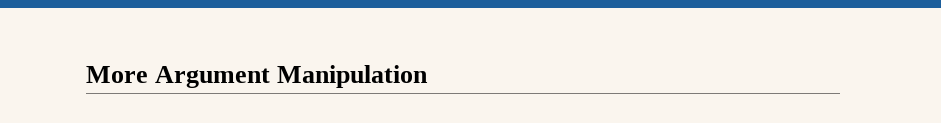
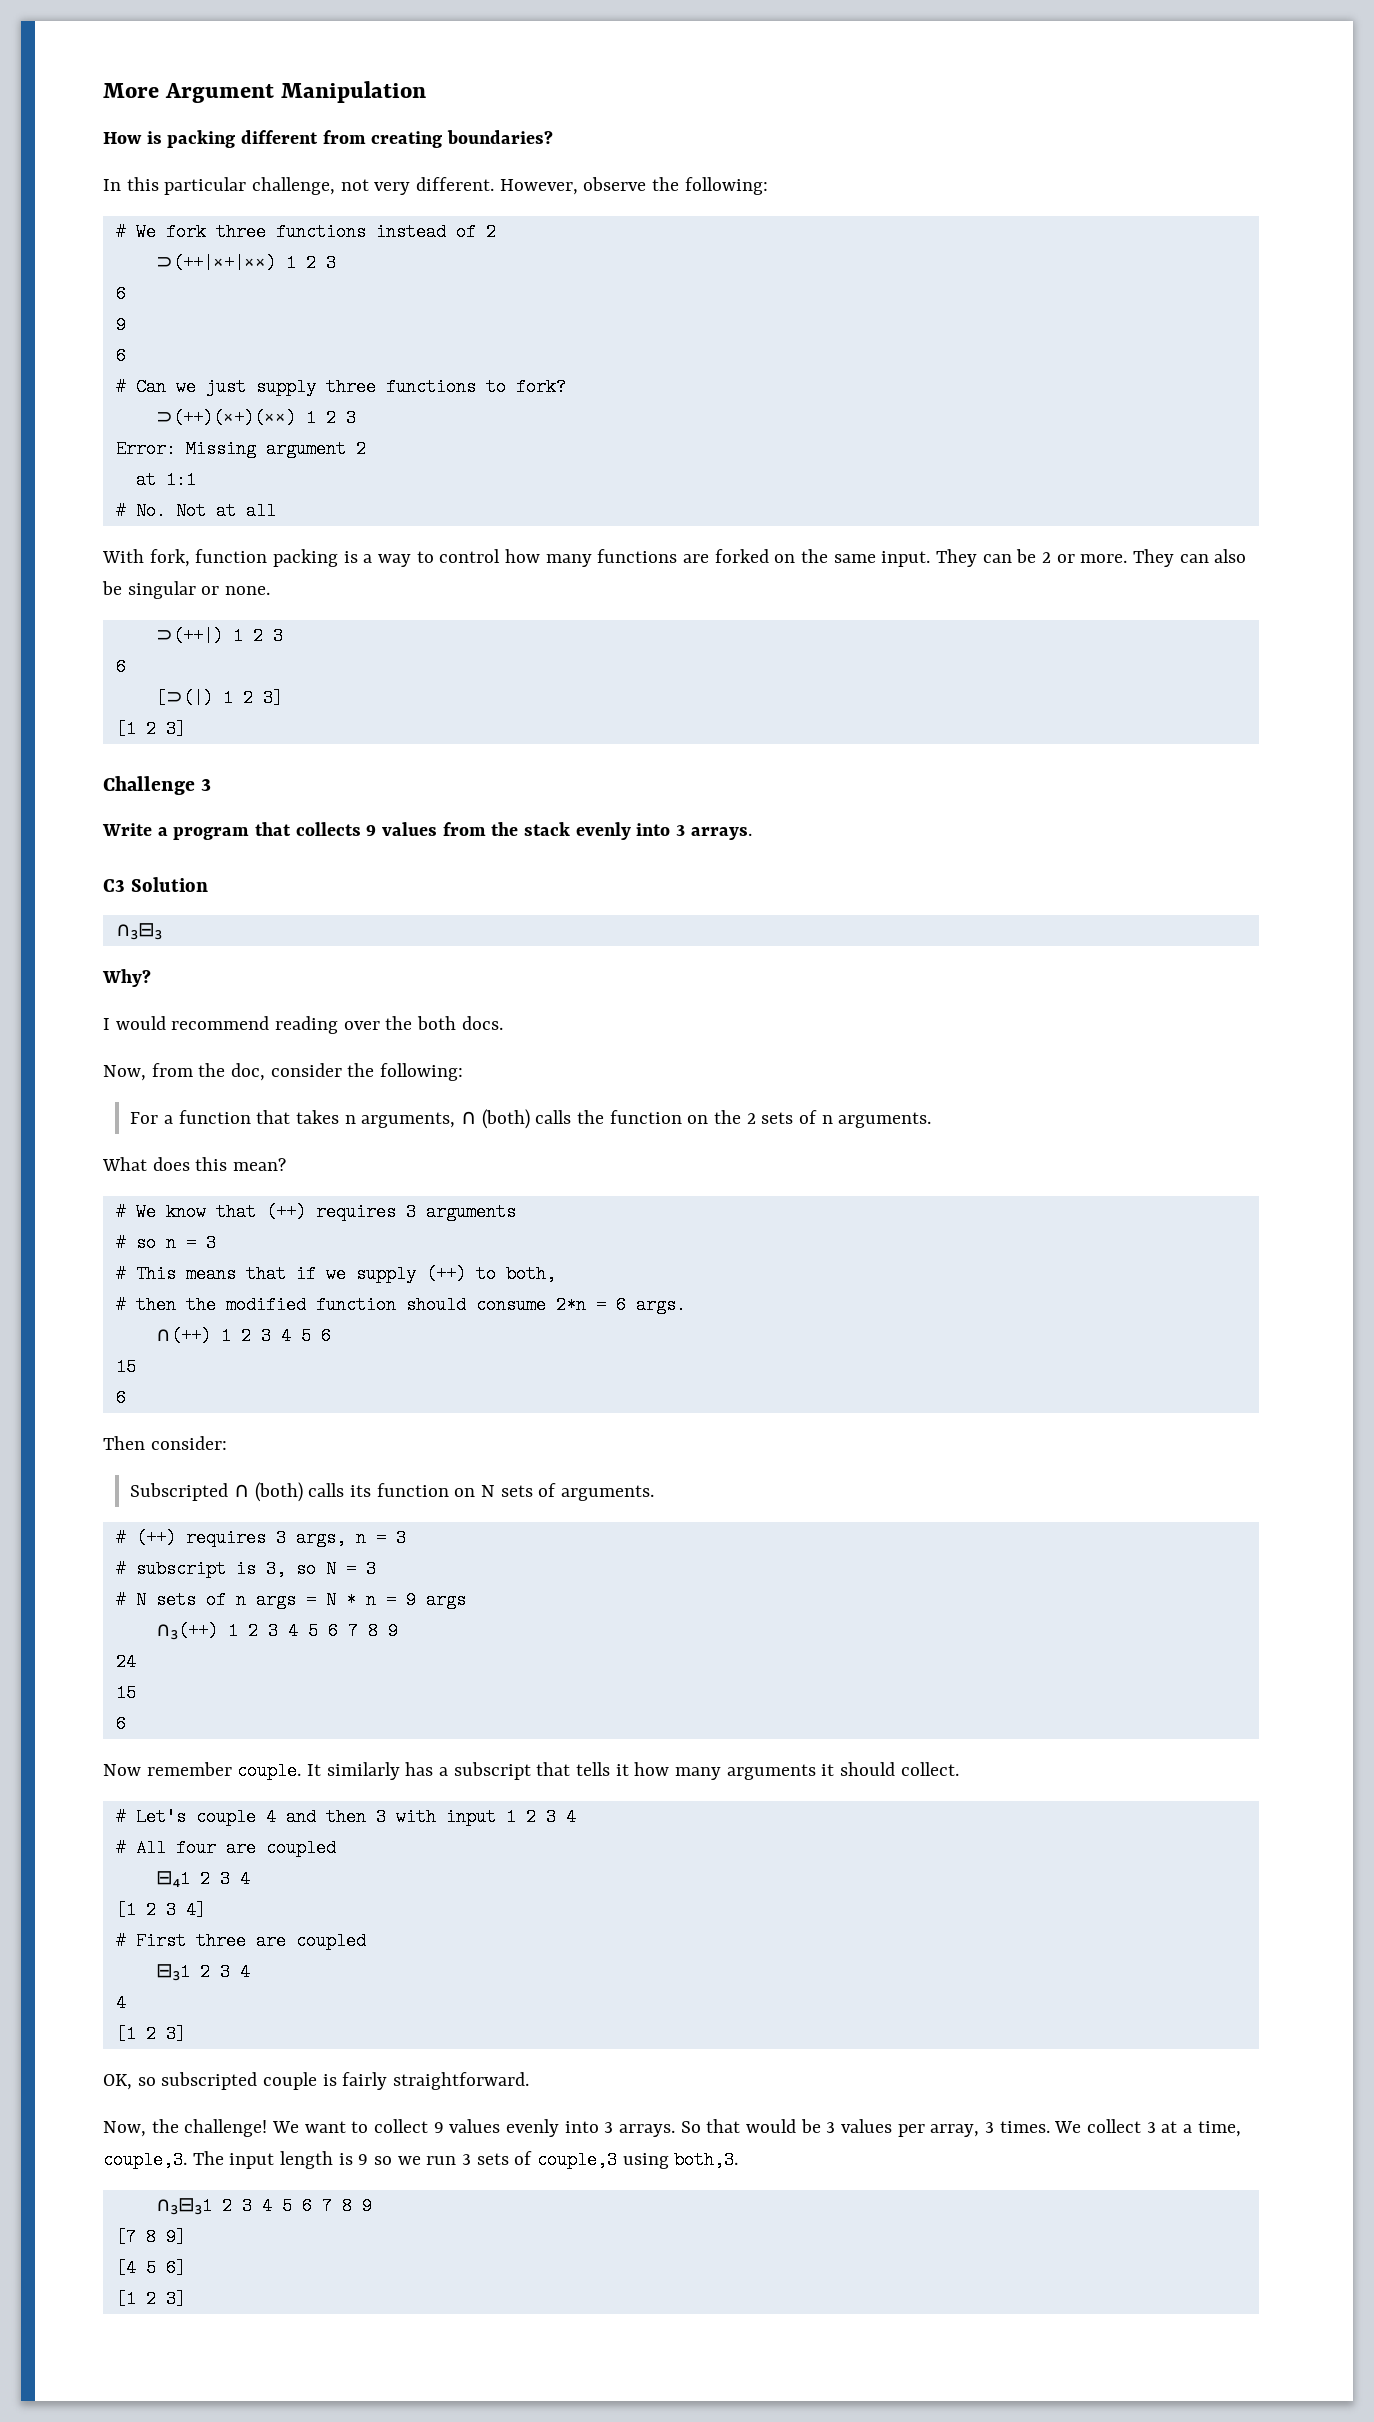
(429, 76) none -> [103,130,554,148] [103,177,768,195] [115,223,496,241] [155,254,336,272] [115,285,126,303] [115,316,126,334] [115,347,126,365] [115,378,566,396] [155,409,356,427] [115,440,366,458] [135,471,196,489] [115,502,276,520] [102,549,1247,567] [102,581,271,599] [155,627,283,645] [115,658,126,676] [155,689,283,707] [115,720,186,738] [103,776,212,795] [102,822,752,840] [103,877,208,892] [115,923,162,940] [102,969,151,987] [103,1016,503,1034] [103,1063,464,1081] [130,1109,932,1129] [102,1157,287,1171] [115,1203,516,1221] [115,1234,216,1252] [115,1265,556,1283] [115,1296,686,1314] [155,1327,331,1345] [115,1358,136,1376] [115,1389,126,1407] [103,1436,227,1450] [130,1482,654,1502] [115,1529,406,1547] [115,1560,376,1578] [115,1591,466,1609] [155,1622,398,1640] [115,1653,136,1671] [115,1684,136,1702] [115,1715,126,1733] [103,1762,959,1780] [115,1808,576,1826] [115,1839,336,1857] [155,1870,250,1888] [115,1901,206,1919] [115,1932,366,1950] [155,1963,250,1981] [115,1994,126,2012] [115,2025,186,2043] [103,2072,530,2090] [103,2119,1241,2137] [103,2151,739,2169] [155,2197,372,2215] [115,2228,186,2246] [115,2259,186,2277] [115,2290,186,2308] // How is packing different from creating boundaries? // In this particular challenge, not very different. However, observe the following: // # We fork three functions instead of 2 // ⊃(++|×+|××) 1 2 3 // 6 // 9 // 6 // # Can we just supply three functions to fork? // ⊃(++)(×+)(××) 1 2 3 // Error: Missing argument 2 // at 1:1 // # No. Not at all // With fork, function packing is a way to control how many functions are forked on the same input. They can be 2 or more. They can also be singular or none. // ⊃(++|) 1 2 3 // 6 // [⊃(|) 1 2 3] // [1 2 3] // Challenge 3 // Write a program that collects 9 values from the stack evenly into 3 arrays. // C3 Solution // ∩₃⊟₃ // Why? // I would recommend reading over the both docs. // Now, from the doc, consider the following: // For a function that takes n arguments, ∩ (both) calls the function on the 2 sets of n arguments. // What does this mean? // # We know that (++) requires 3 arguments // # so n = 3 // # This means that if we supply (++) to both, // # then the modified function should consume 2*n = 6 args. // ∩(++) 1 2 3 4 5 6 // 15 // 6 // Then consider: // Subscripted ∩ (both) calls its function on N sets of arguments. // # (++) requires 3 args, n = 3 // # subscript is 3, so N = 3 // # N sets of n args = N * n = 9 args // ∩₃(++) 1 2 3 4 5 6 7 8 9 // 24 // 15 // 6 // Now remember couple. It similarly has a subscript that tells it how many arguments it should collect. // # Let's couple 4 and then 3 with input 1 2 3 4 // # All four are coupled // ⊟₄1 2 3 4 // [1 2 3 4] // # First three are coupled // ⊟₃1 2 3 4 // 4 // [1 2 3] // OK, so subscripted couple is fairly straightforward. // Now, the challenge! We want to collect 9 values evenly into 3 arrays. So that would be 3 values per array, 3 times. We collect 3 at a time, couple,3. The input length is 9 so we run 3 sets of couple,3 using both,3. // ∩₃⊟₃1 2 3 4 5 6 7 8 9 // [7 8 9] // [4 5 6] // [1 2 3]

